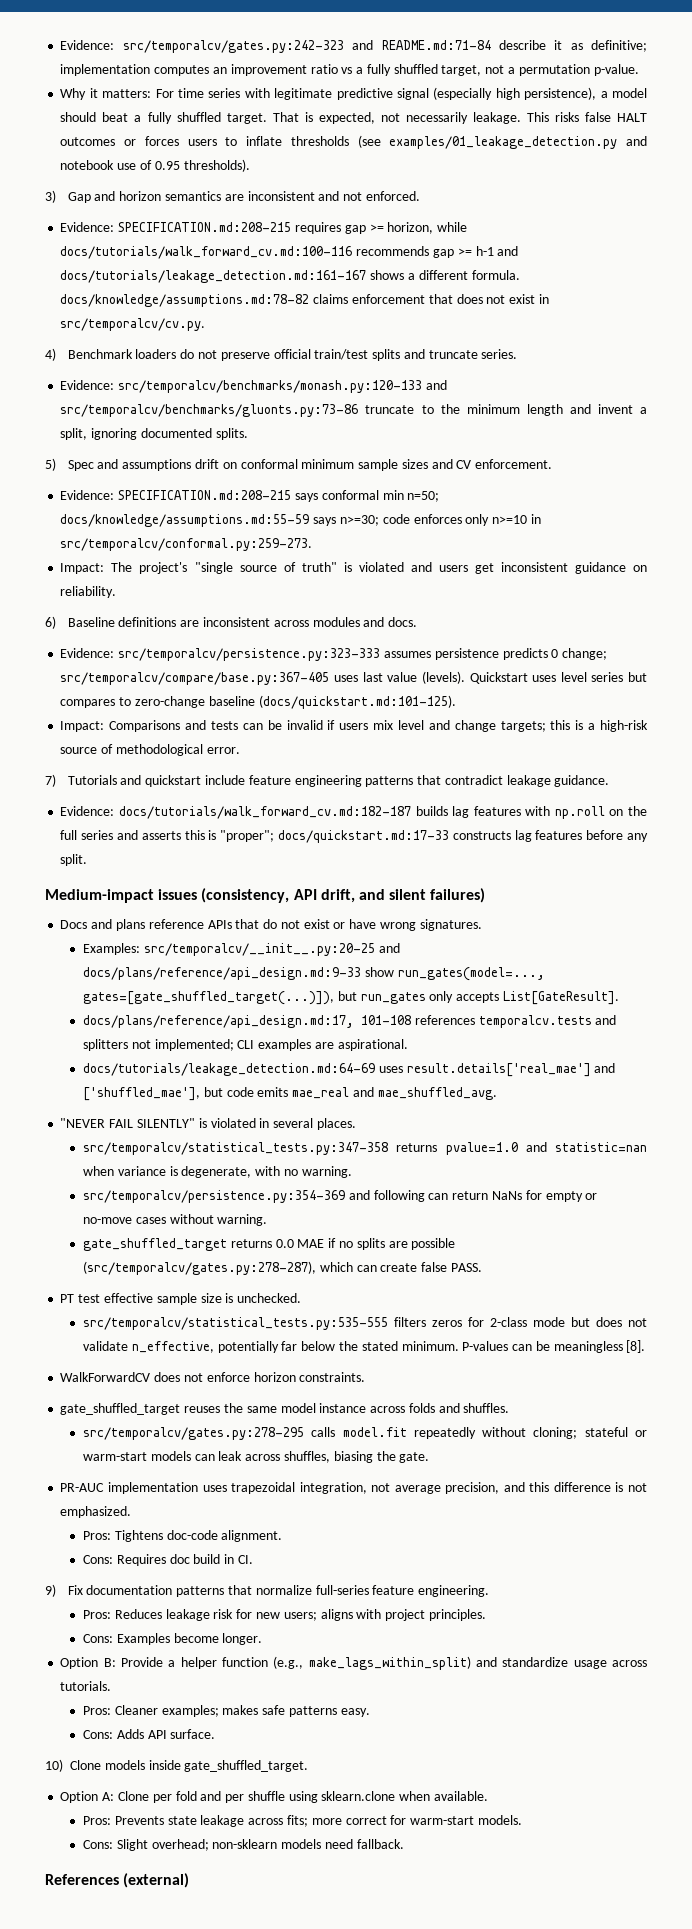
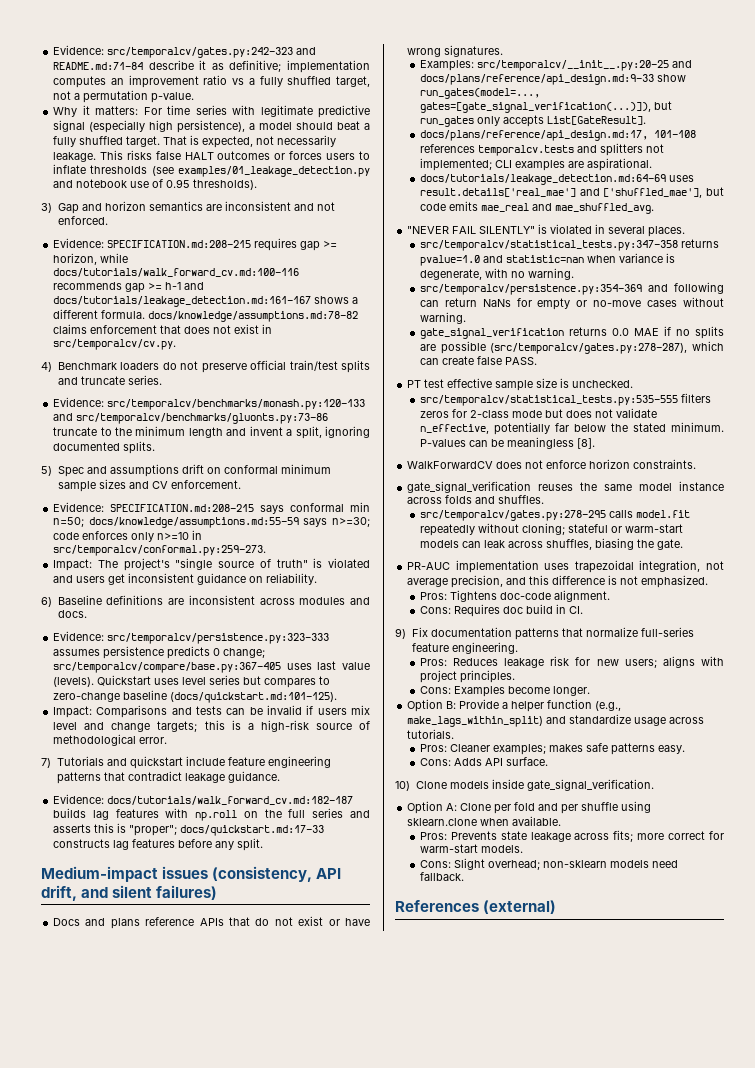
[83,991,335,1005] gates=[gate_shuffled_target(...)]), -> [419,102,651,113] gates=[gate_signal_verification(...)]),
[83,1238,228,1251] gate_shuffled_target -> [419,328,564,339] gate_signal_verification
[60,1403,181,1415] gate_shuffled_target -> [407,481,532,493] gate_signal_verification
[184,1760,309,1772] gate_shuffled_target. -> [526,779,654,791] gate_signal_verification.

